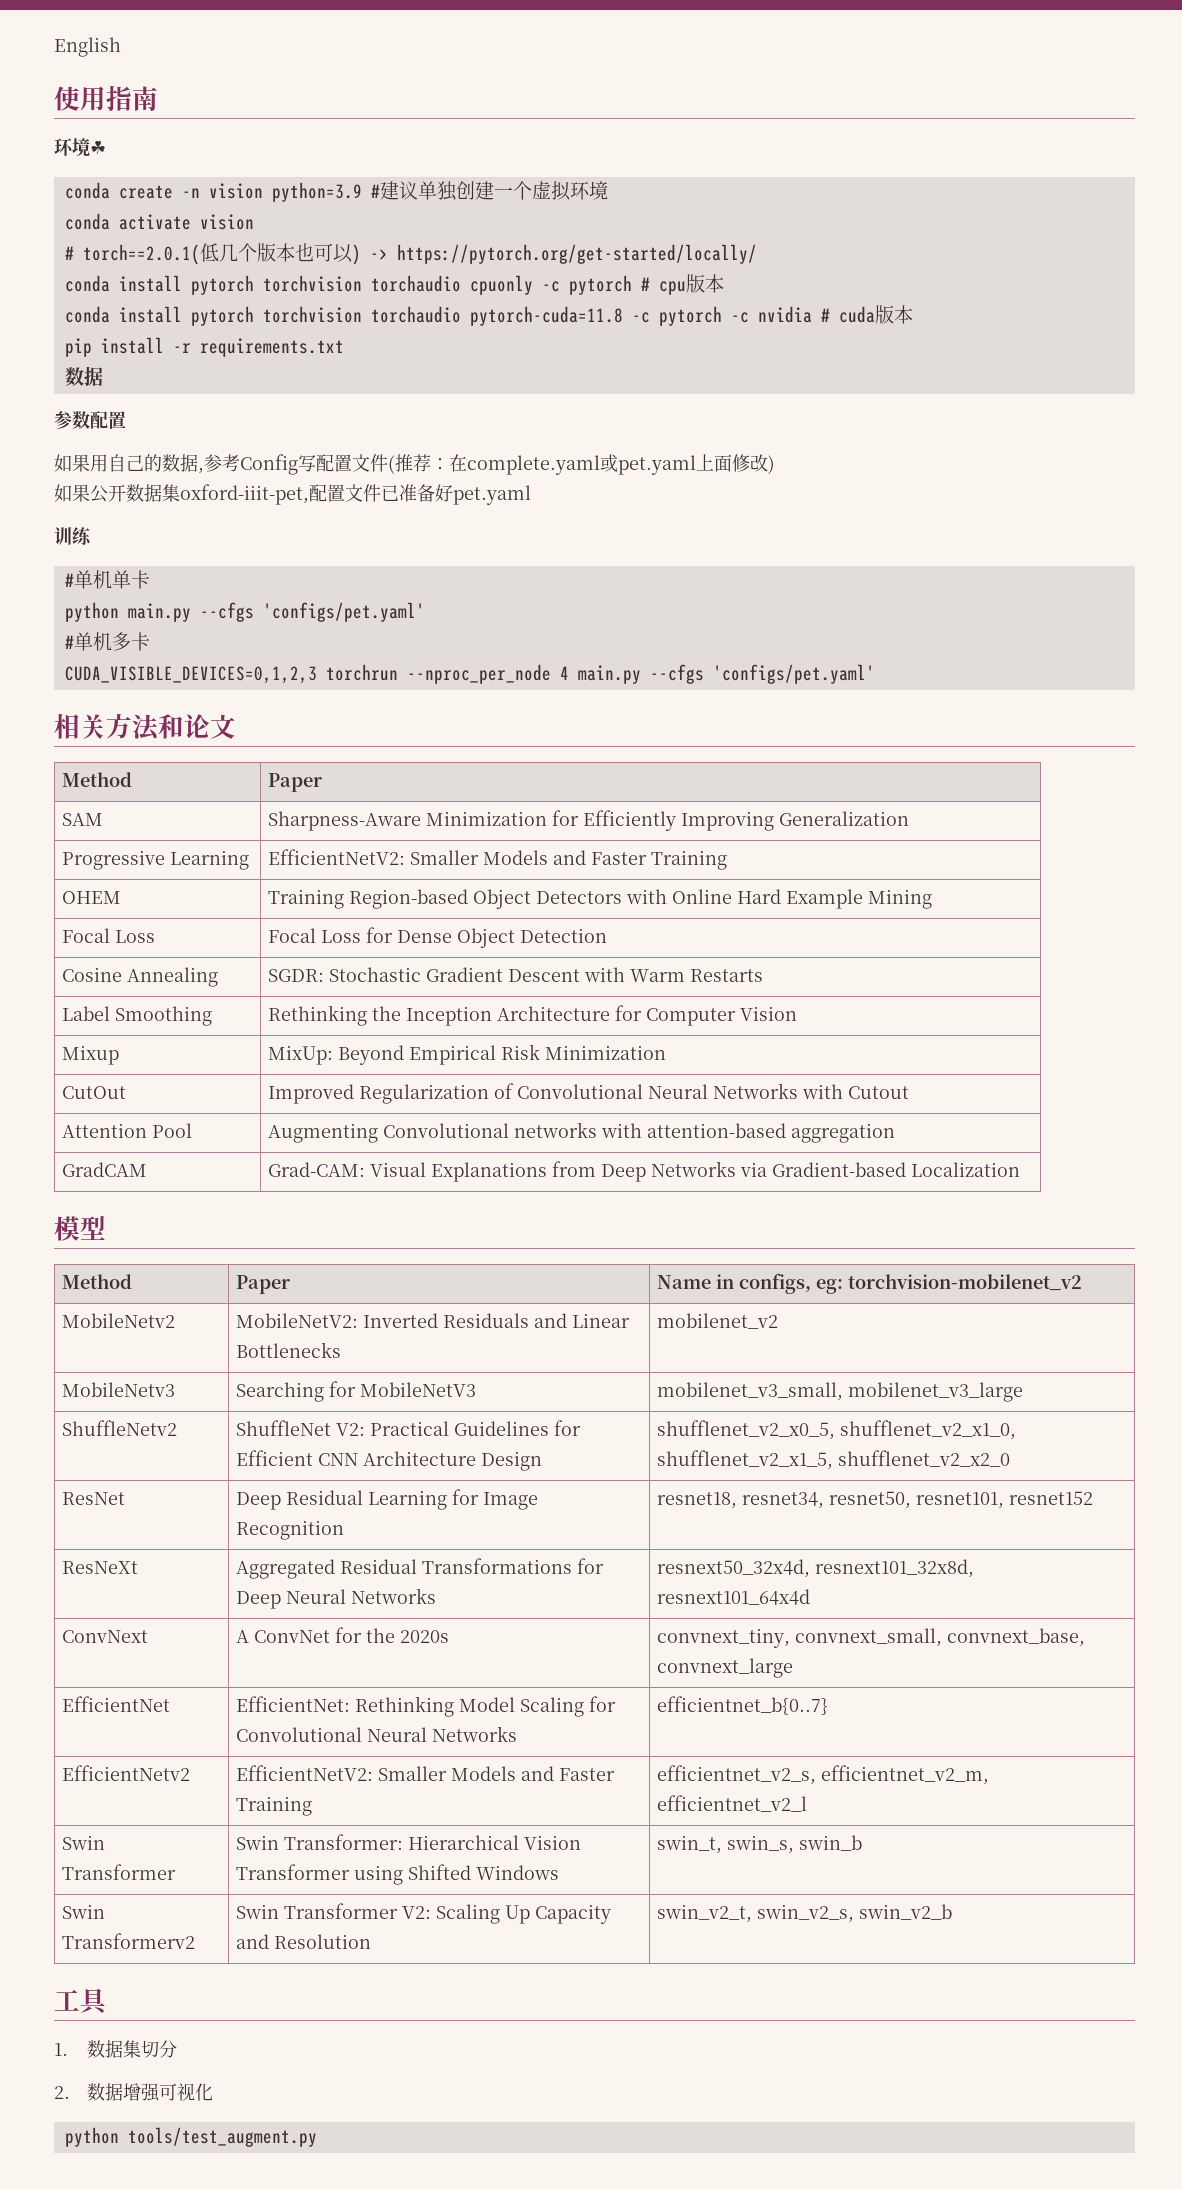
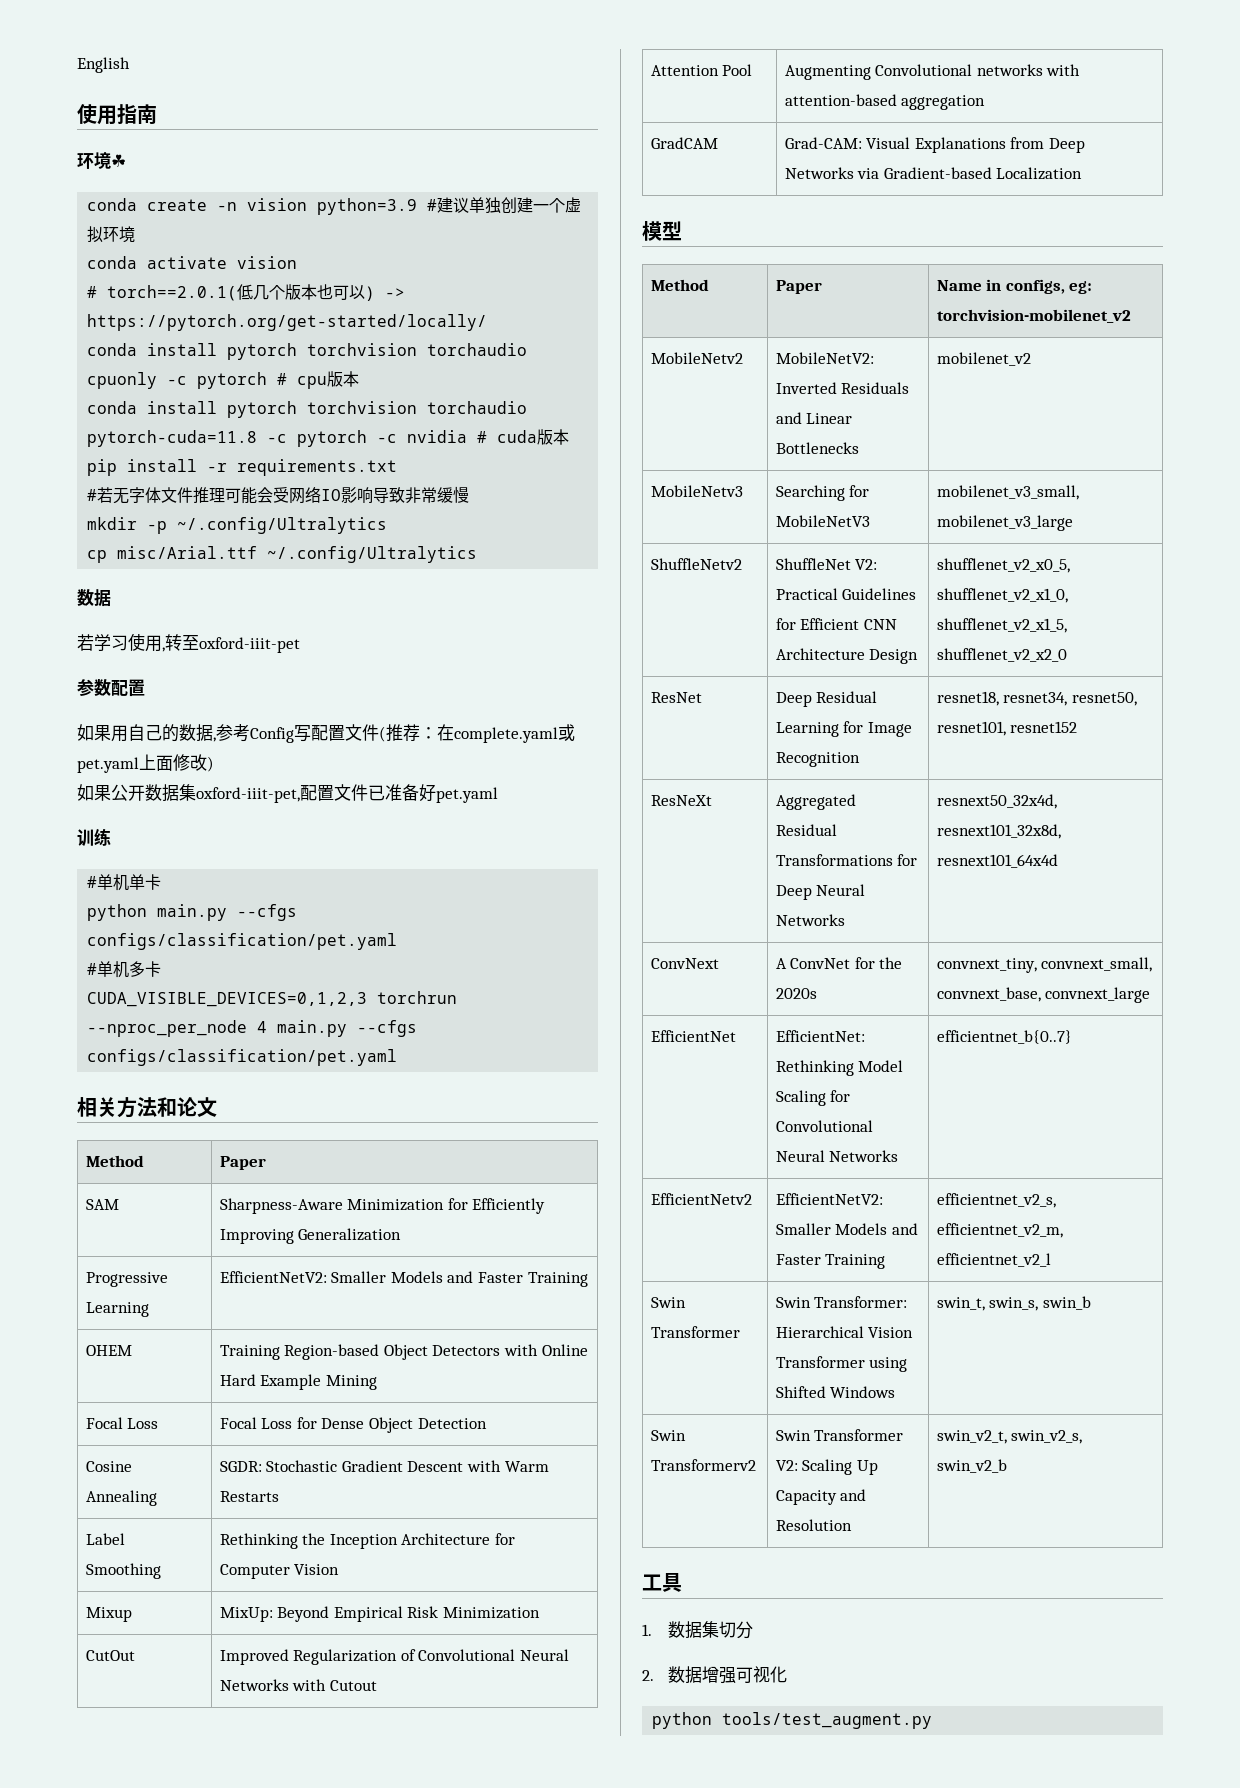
[64,366,103,386] 数据 -> [87,486,470,504] [87,517,388,534] [87,546,478,563] [77,589,111,607] [77,633,300,653] #若无字体文件推理可能会受网络IO影响导致非常缓慢 // mkdir -p ~/.config/Ultralytics // cp misc/Arial.ttf ~/.config/Ultralytics // 数据 // 若学习使用,转至oxford-iiit-pet
[262,602,425,622] 'configs/pet.yaml' -> [87,933,398,950] configs/classification/pet.yaml
[712,664,875,684] 'configs/pet.yaml' -> [87,1049,398,1066] configs/classification/pet.yaml

